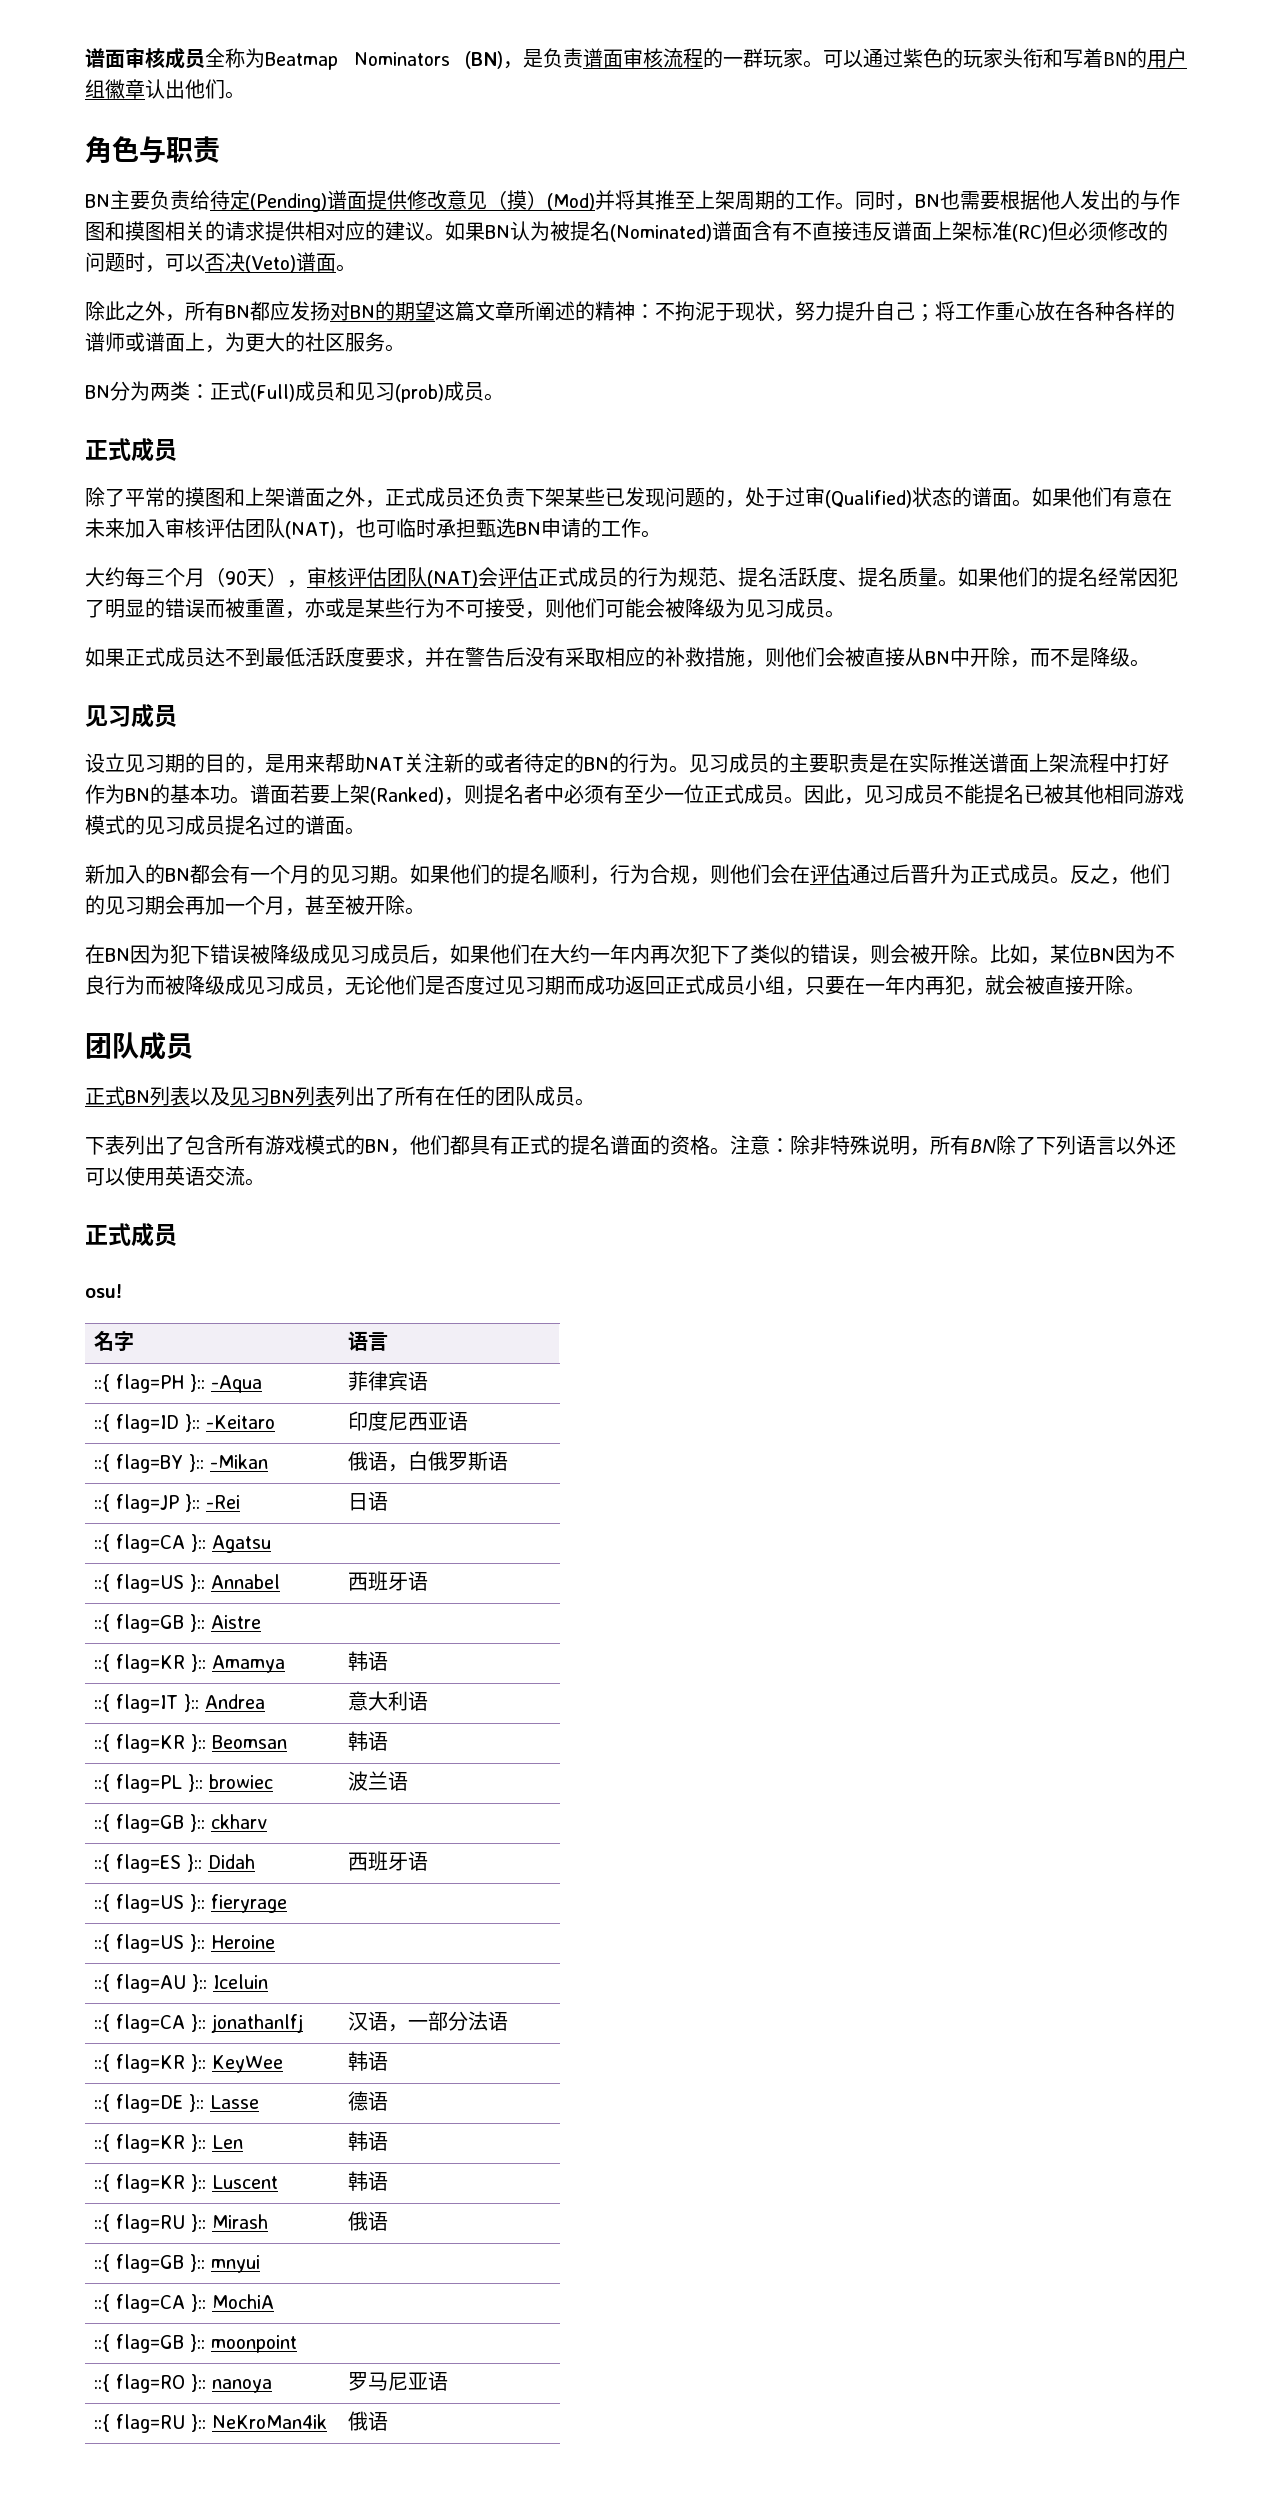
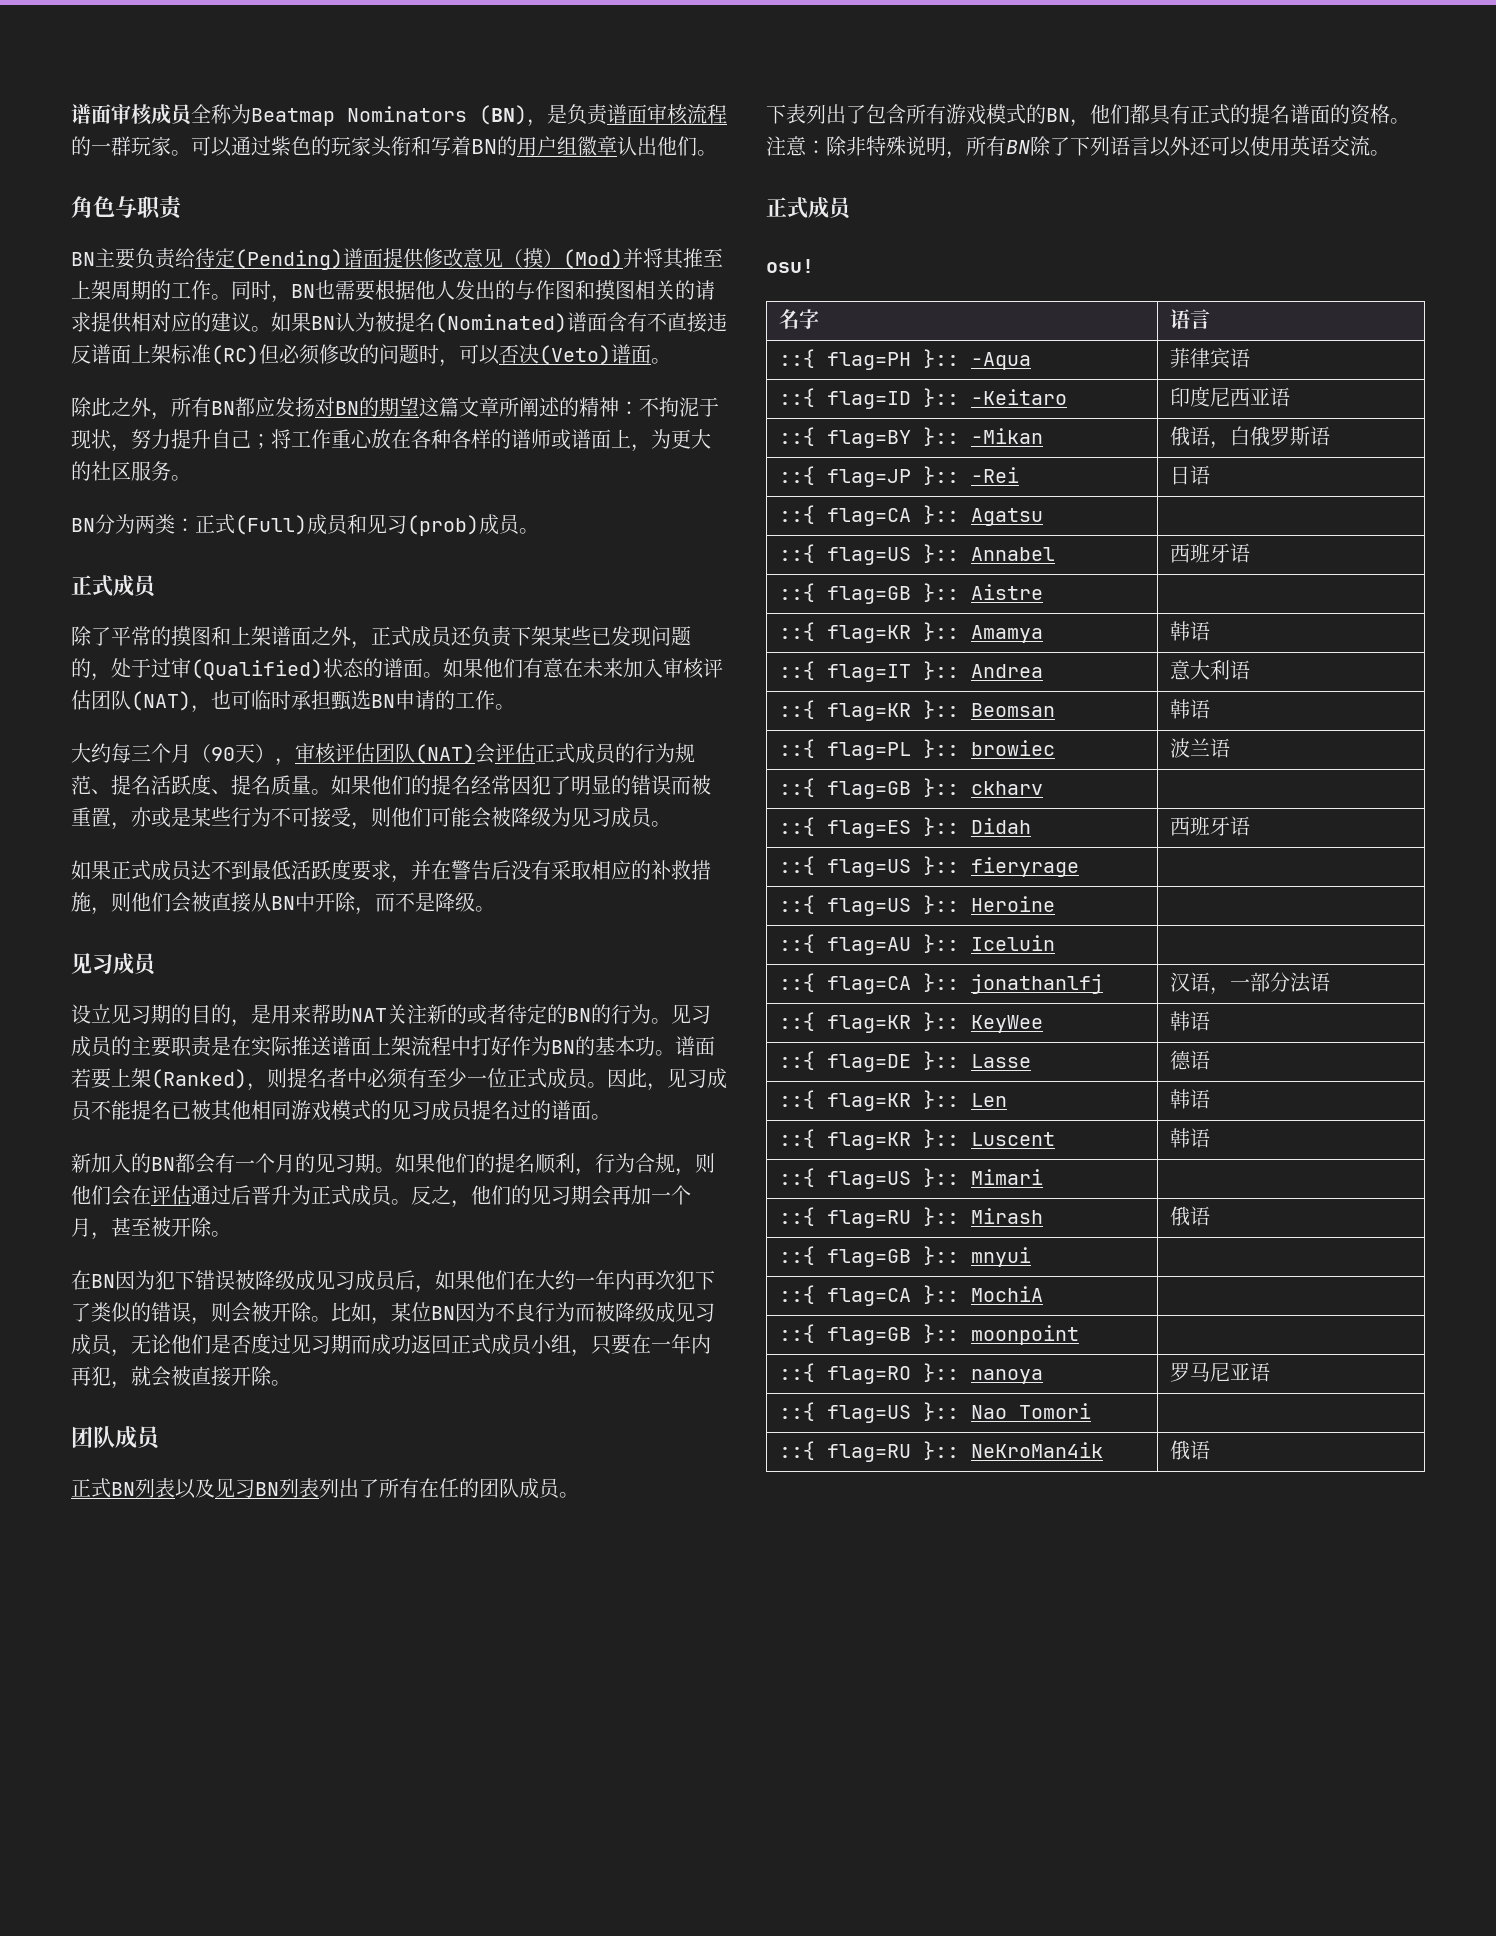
(388, 2181) none -> [778,1168,1043,1189] // ::{ flag=US }:: Mimari |
(448, 2381) none -> [778,1402,1091,1423] // ::{ flag=US }:: Nao Tomori |

